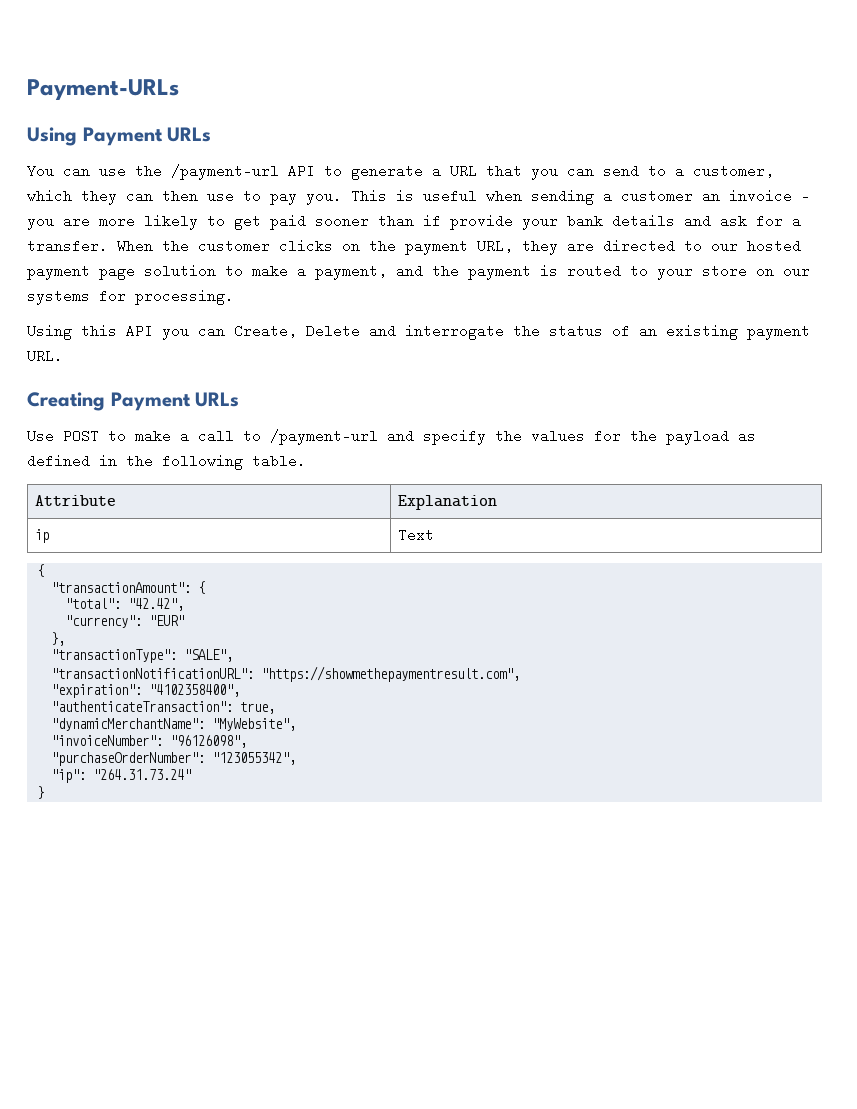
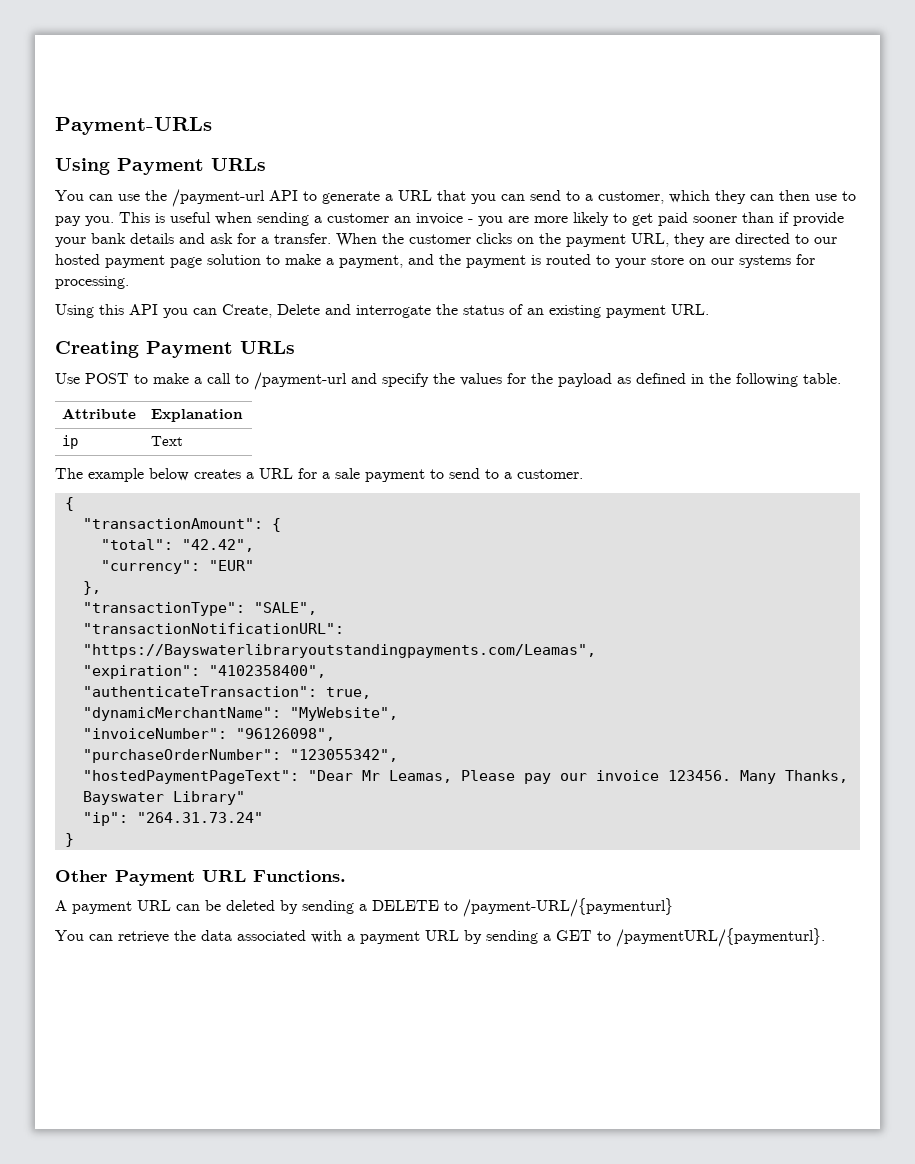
(434, 535) none -> [55,468,583,482] // The example below creates a URL for a sale payment to send to a customer.
[260,666,520,682] "https://showmethepaymentresult.com", -> [82,644,596,658] "https://Bayswaterlibraryoutstandingpayments.com/Leamas",
[50,769,191,783] [36,786,44,799] "ip": "264.31.73.24" // } -> [82,770,848,784] [82,791,245,805] [82,812,263,826] [64,833,74,847] [55,870,346,886] [55,898,673,917] [55,928,825,947] "hostedPaymentPageText": "Dear Mr Leamas, Please pay our invoice 123456. Many Thanks, Bayswater Library" // "ip": "264.31.73.24" // } // Other Payment URL Functions. // A payment URL can be deleted by sending a DELETE to /payment-URL/{paymenturl} // You can retrieve the data associated with a payment URL by sending a GET to /paymentURL/{paymenturl}.

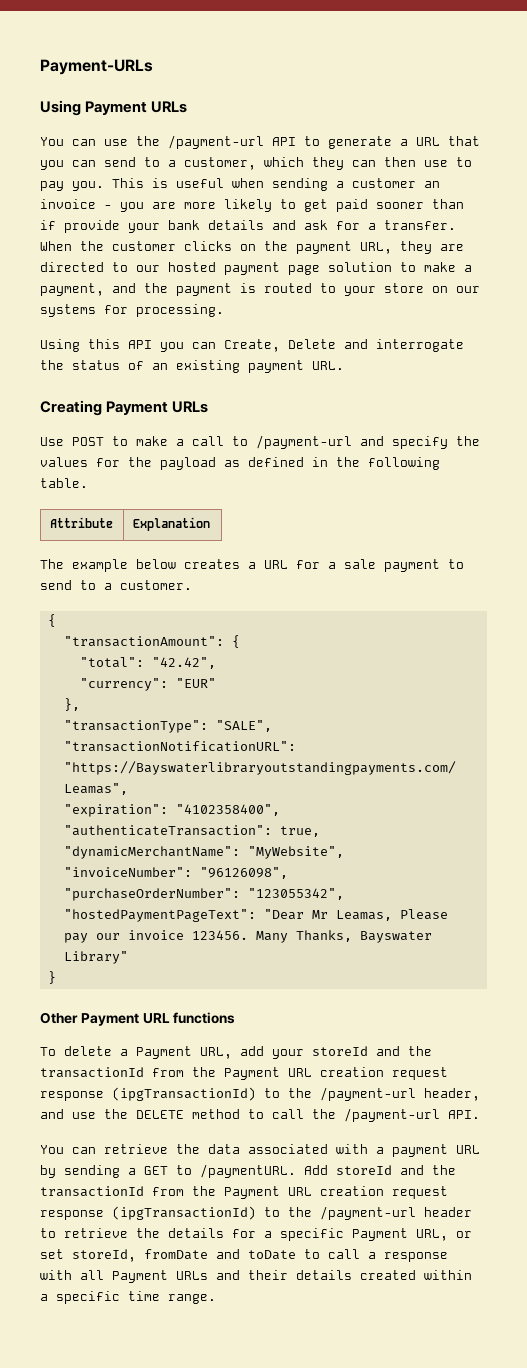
[62,435,79,449] [151,436,184,446] // ip | Text -> (210, 524) none
[82,812,263,826] // "ip": "264.31.73.24" -> (128, 957) none
[253,870,346,882] [55,898,673,917] Functions. // A payment URL can be deleted by sending a DELETE to /payment-URL/{paymenturl} -> [173,1012,236,1024] [40,1046,432,1059] [40,1067,448,1080] [40,1087,480,1101] [40,1108,480,1122] functions // To delete a Payment URL, add your storeId and the transactionId from the Payment URL creation request response (ipgTransactionId) to the /payment-url header, and use the DELETE method to call the /payment-url API.
[616,928,825,947] /paymentURL/{paymenturl}. -> [200,1164,456,1178] [40,1186,448,1199] [40,1206,472,1220] [40,1228,472,1241] [40,1249,448,1262] [40,1270,472,1283] [40,1291,216,1304] /paymentURL. Add storeId and the transactionId from the Payment URL creation request response (ipgTransactionId) to the /payment-url header to retrieve the details for a specific Payment URL, or set storeId, fromDate and toDate to call a response with all Payment URLs and their details created within a specific time range.

